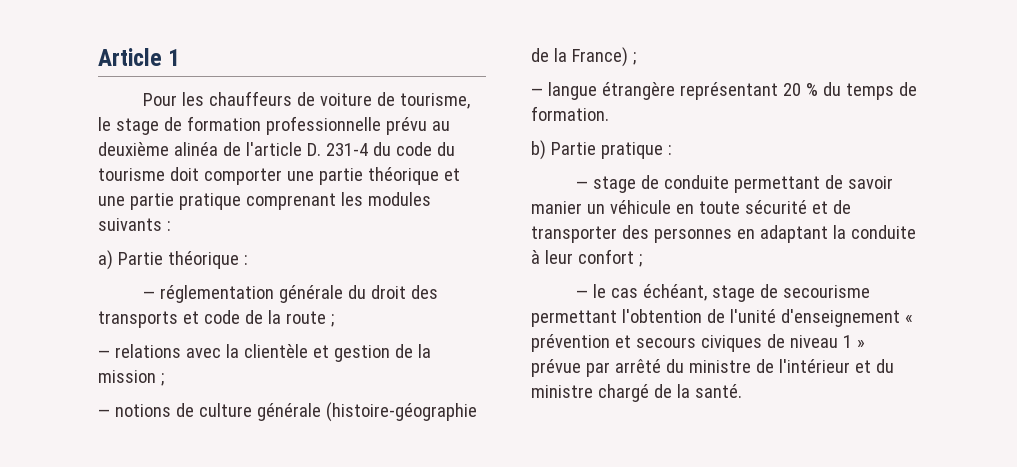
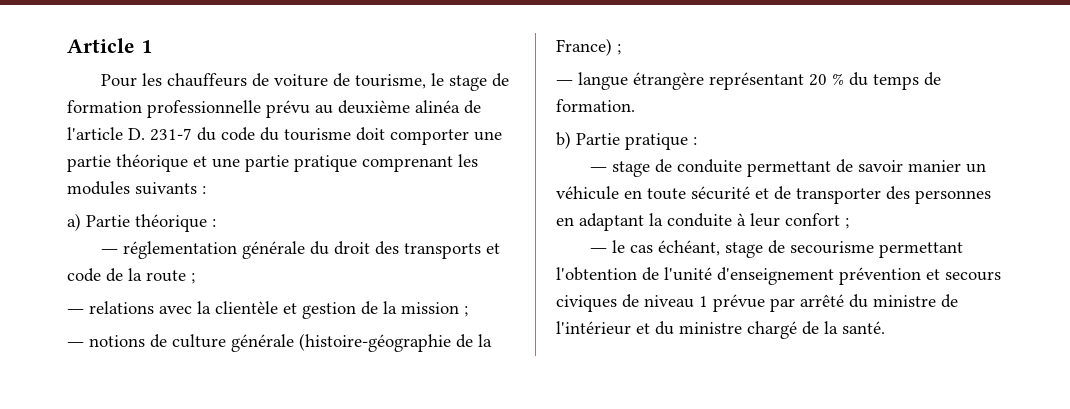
[325,143,368,156] 231-4 -> [150,128,192,141] 231-7
[904,315,913,323] « -> (834, 276) none
[856,340,865,348] » -> (708, 301) none

